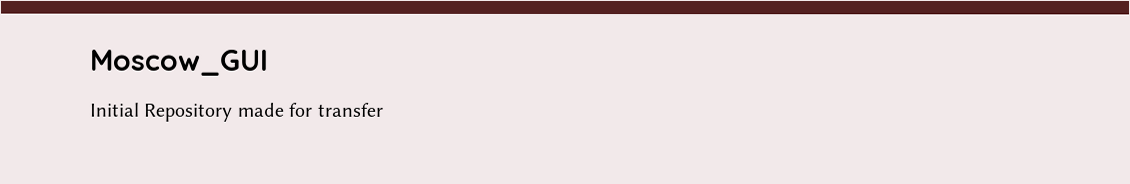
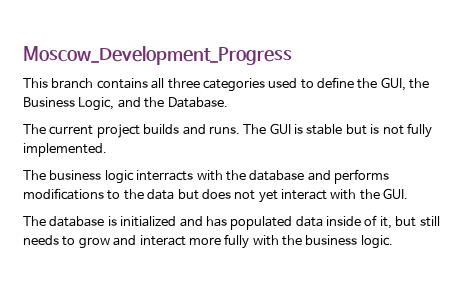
[90,49,269,76] [89,102,383,122] Moscow_GUI // Initial Repository made for transfer -> [23,46,292,65] [23,77,430,92] [23,97,228,111] [23,123,432,138] [23,143,107,157] [23,169,389,184] [23,188,409,203] [23,215,440,230] [23,234,393,249] Moscow_Development_Progress // This branch contains all three categories used to define the GUI, the Business Logic, and the Database. // The current project builds and runs. The GUI is stable but is not fully implemented. // The business logic interracts with the database and performs modifications to the data but does not yet interact with the GUI. // The database is initialized and has populated data inside of it, but still needs to grow and interact more fully with the business logic.

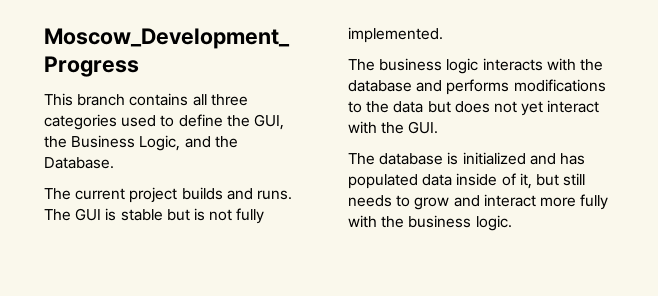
[136,170,194,181] interracts -> [482,58,543,71] interacts

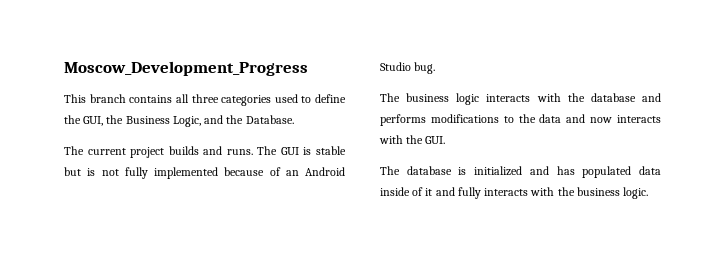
[348,27,443,43] implemented. -> [154,167,345,179] [380,62,436,74] implemented because of an Android Studio bug.
[427,100,600,116] but does not yet interact -> [566,114,661,123] and now interacts
[519,173,586,189] [348,194,609,210] it, but still needs to grow and interact more fully -> [425,187,529,199] it and fully interacts

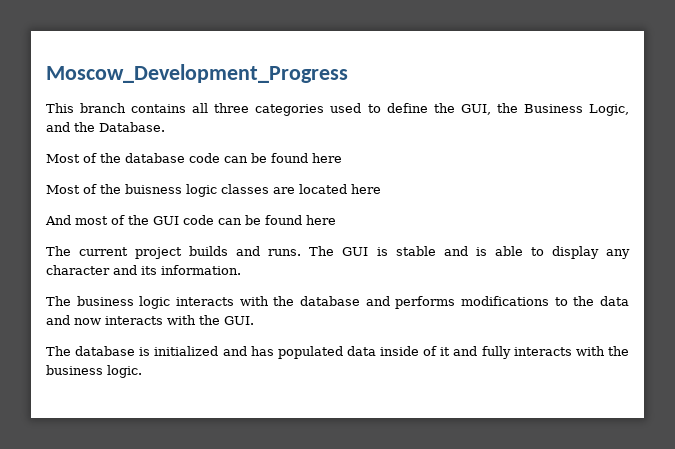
(294, 119) none -> [46,153,342,163] [46,184,381,197] [45,215,336,225] // Most of the database code can be found here // Most of the buisness logic classes are located here // And most of the GUI code can be found here
[64,167,345,179] [380,62,436,74] but is not fully implemented because of an Android Studio bug. -> [443,246,630,259] [46,265,241,275] and is able to display any character and its information.

